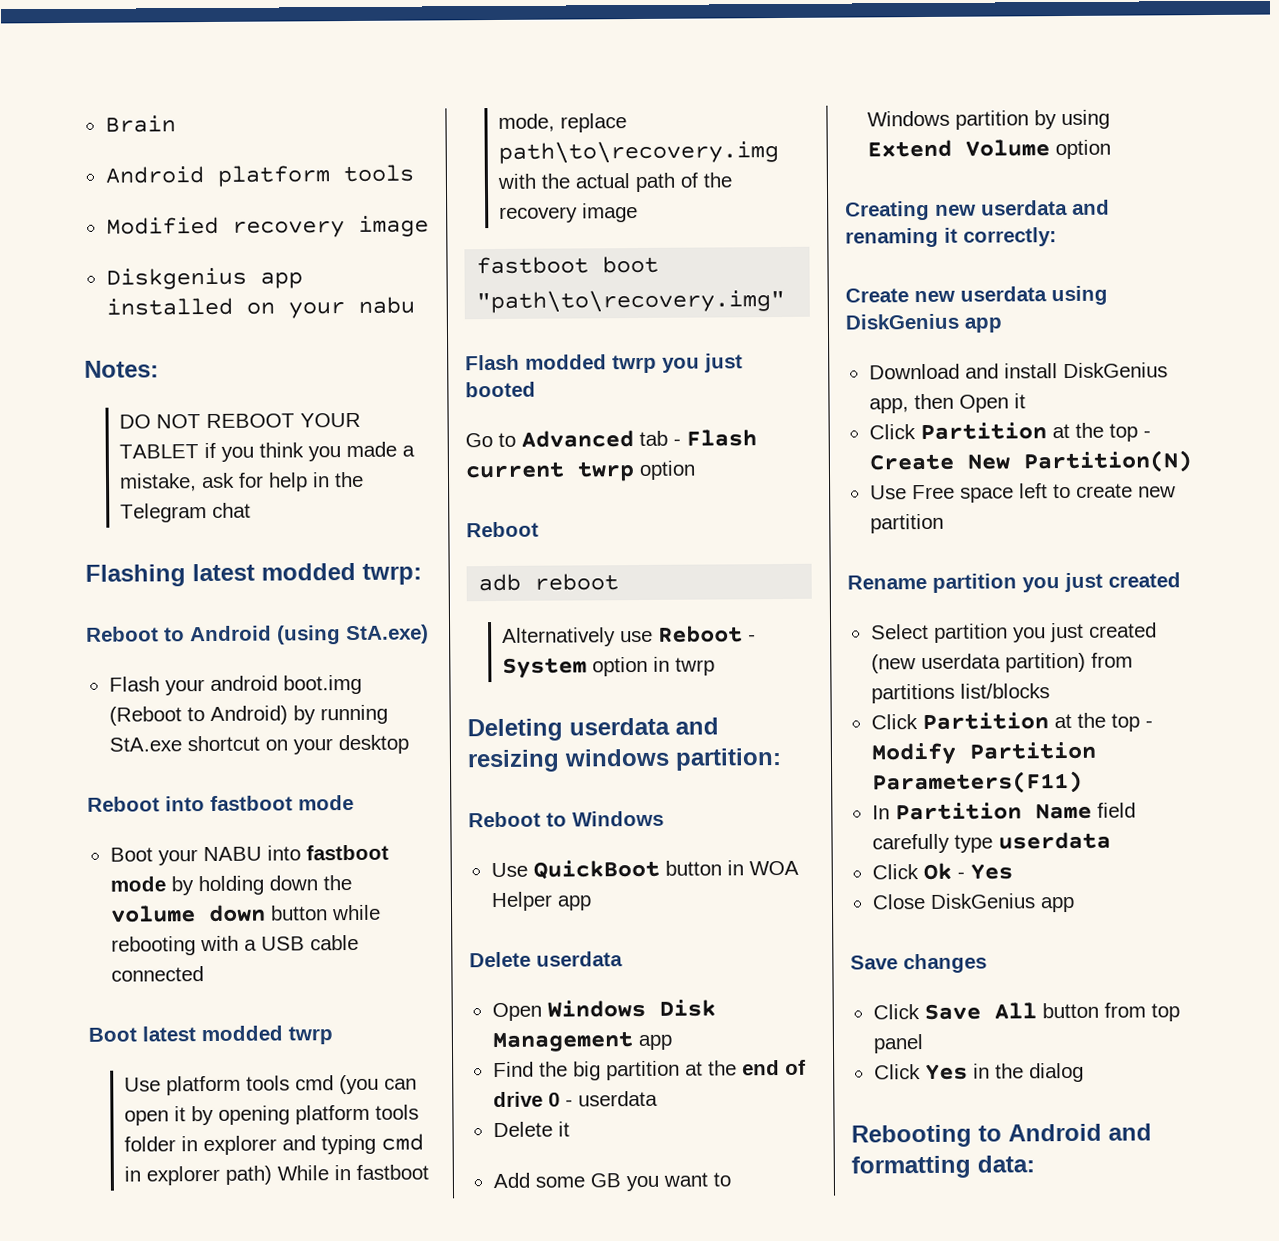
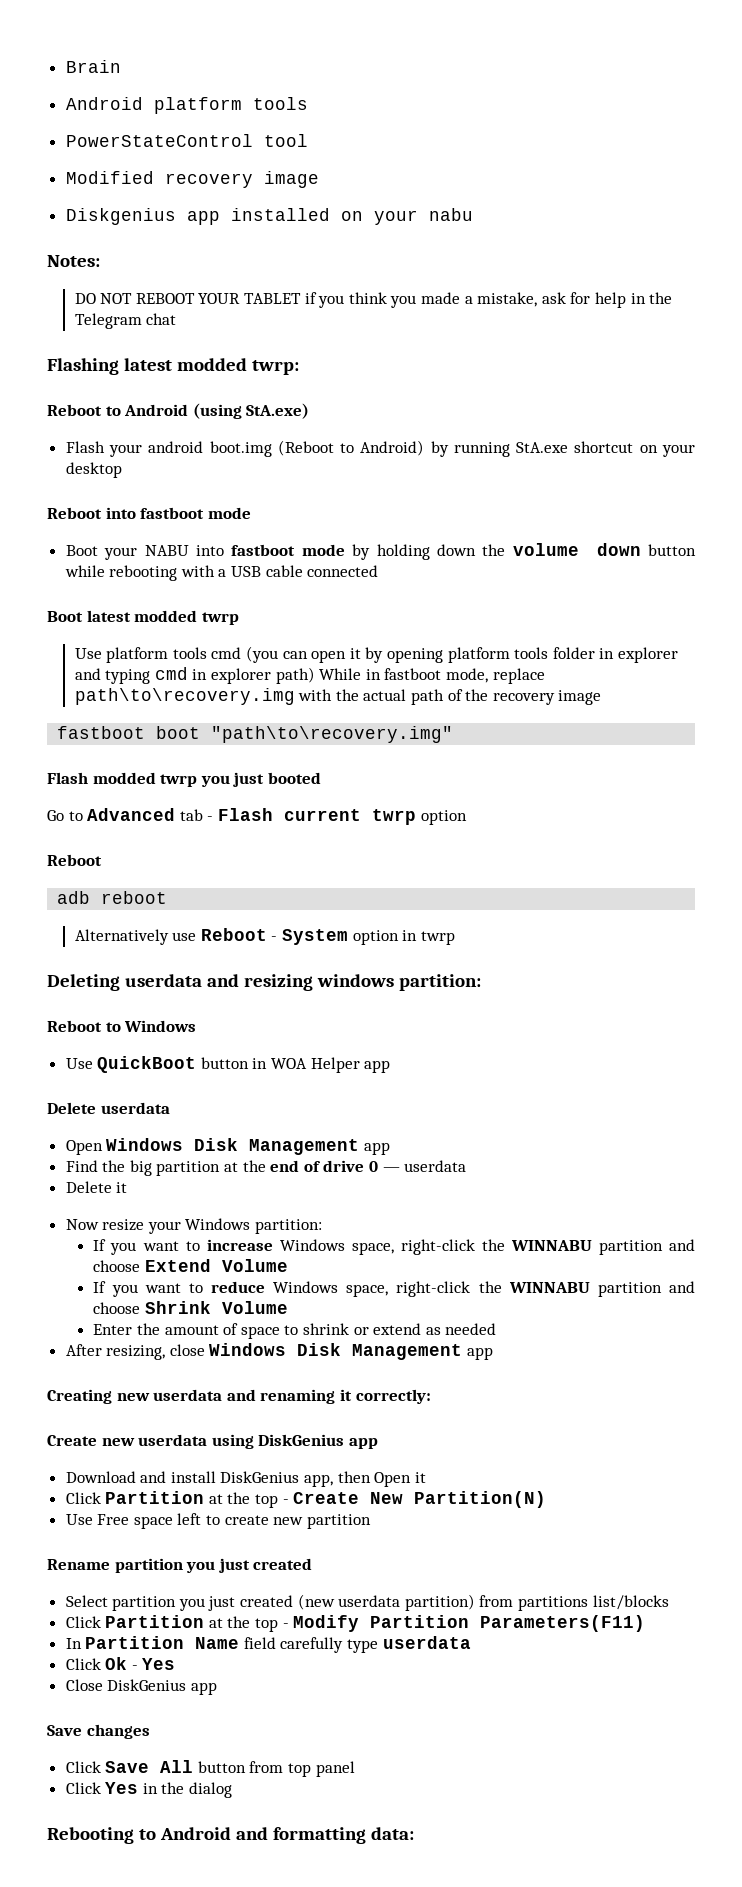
(414, 173) none -> [65,134,308,147] // PowerStateControl tool
[564,1099,573,1107] - -> [382,1167,400,1172] —
[492,1172,731,1192] [866,109,1110,130] [866,139,1111,160] Add some GB you want to Windows partition by using Extend Volume option -> [65,1218,323,1234] [93,1239,695,1255] [93,1259,288,1272] [93,1281,695,1297] [93,1301,288,1314] [93,1323,497,1339] [65,1343,494,1360] Now resize your Windows partition: // If you want to increase Windows space, right-click the WINNABU partition and choose Extend Volume // If you want to reduce Windows space, right-click the WINNABU partition and choose Shrink Volume // Enter the amount of space to shrink or extend as needed // After resizing, close Windows Disk Management app

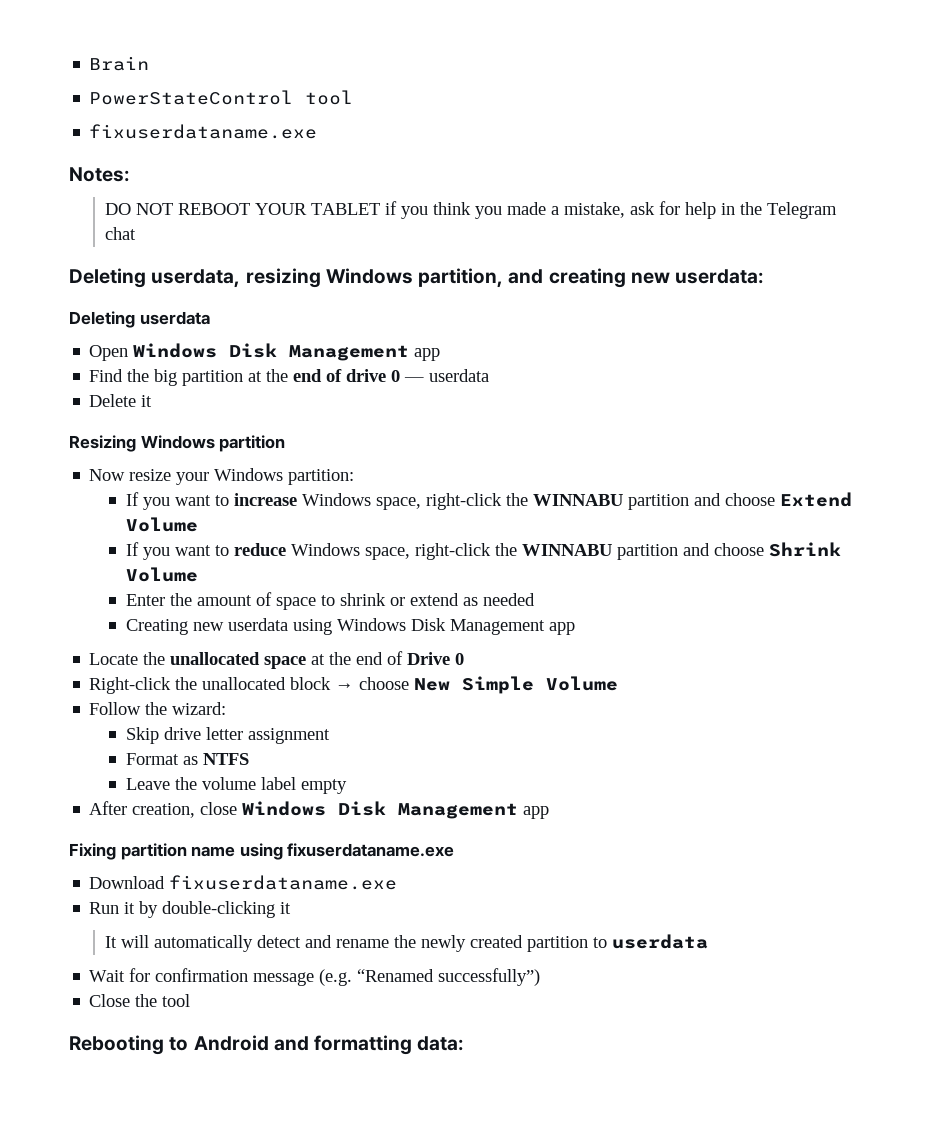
[65,97,308,114] // Android platform tools -> (150, 63) none
[65,171,319,188] [65,208,473,225] Modified recovery image // Diskgenius app installed on your nabu -> [89,124,318,139] fixuserdataname.exe
[47,358,299,375] [47,403,310,419] [65,440,695,457] [65,462,122,478] [47,507,251,519] [65,543,696,560] [64,565,379,581] [47,610,239,625] [74,646,678,663] [74,667,545,684] [74,688,602,705] [57,726,454,743] [47,772,321,787] [47,808,467,825] [47,854,102,866] [57,891,168,904] [74,928,455,945] [47,974,481,991] [47,1020,197,1032] [65,1056,391,1073] [47,1102,96,1114] Flashing latest modded twrp: // Reboot to Android (using StA.exe) // Flash your android boot.img (Reboot to Android) by running StA.exe shortcut on your desktop // Reboot into fastboot mode // Boot your NABU into fastboot mode by holding down the volume down button while rebooting with a USB cable connected // Boot latest modded twrp // Use platform tools cmd (you can open it by opening platform tools folder in explorer and typing cmd in explorer path) While in fastboot mode, replace path\to\recovery.img with the actual path of the recovery image // fastboot boot "path\to\recovery.img" // Flash modded twrp you just booted // Go to Advanced tab - Flash current twrp option // Reboot // adb reboot // Alternatively use Reboot - System option in twrp // Deleting userdata and resizing windows partition: // Reboot to Windows // Use QuickBoot button in WOA Helper app // Delete -> [69,268,765,288] [69,311,135,328] Deleting userdata, resizing Windows partition, and creating new userdata: // Deleting
(128, 1187) none -> [69,435,286,452] // Resizing Windows partition
(497, 1329) none -> [125,618,575,635] [89,651,465,669] [89,676,619,694] [89,702,227,715] [125,727,330,744] [125,753,249,765] [125,777,347,794] // Creating new userdata using Windows Disk Management app // Locate the unallocated space at the end of Drive 0 // Right-click the unallocated block → choose New Simple Volume // Follow the wizard: // Skip drive letter assignment // Format as NTFS // Leave the volume label empty
[106,1345,166,1360] resizing, -> [132,803,196,818] creation,
[47,1389,431,1404] [47,1434,378,1449] [65,1471,426,1487] [65,1491,547,1508] [65,1513,371,1529] [47,1558,313,1573] [65,1594,669,1611] [65,1615,646,1632] [65,1636,471,1653] [65,1657,176,1670] [65,1679,217,1695] [47,1724,150,1739] [65,1760,355,1777] [65,1782,233,1798] Creating new userdata and renaming it correctly: // Create new userdata using DiskGenius app // Download and install DiskGenius app, then Open it // Click Partition at the top - Create New Partition(N) // Use Free space left to create new partition // Rename partition you just created // Select partition you just created (new userdata partition) from partitions list/blocks // Click Partition at the top - Modify Partition Parameters(F11) // In Partition Name field carefully type userdata // Click Ok - Yes // Close DiskGenius app // Save changes // Click Save All button from top panel // Click Yes in the dialog -> [69,843,455,860] [89,875,398,890] [89,901,292,918] [105,934,709,952] [89,968,541,986] [89,994,191,1007] Fixing partition name using fixuserdataname.exe // Download fixuserdataname.exe // Run it by double-clicking it // It will automatically detect and rename the newly created partition to userdata // Wait for confirmation message (e.g. “Renamed successfully”) // Close the tool

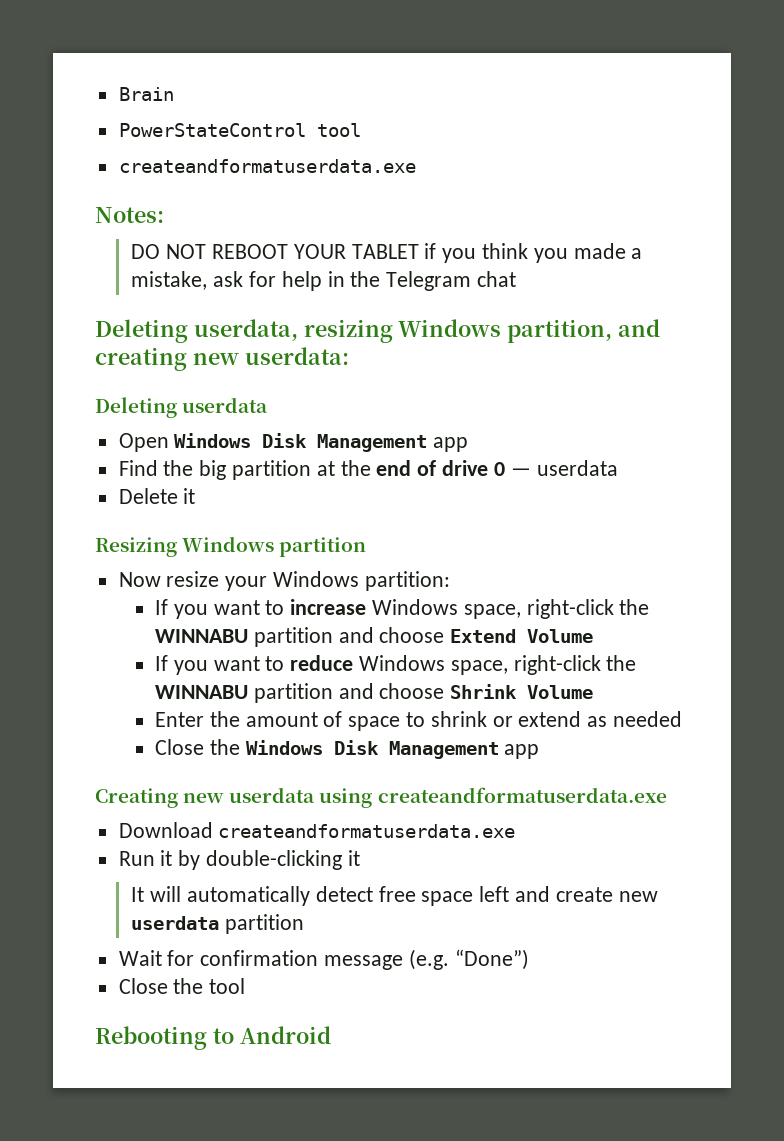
[89,124,318,139] fixuserdataname.exe -> [118,159,416,173] createandformatuserdata.exe
[125,618,575,635] [89,651,465,669] [89,676,619,694] [89,702,227,715] [125,727,330,744] [125,753,249,765] [125,777,347,794] [89,801,550,819] [69,843,455,860] Creating new userdata using Windows Disk Management app // Locate the unallocated space at the end of Drive 0 // Right-click the unallocated block → choose New Simple Volume // Follow the wizard: // Skip drive letter assignment // Format as NTFS // Leave the volume label empty // After creation, close Windows Disk Management app // Fixing partition name using fixuserdataname.exe -> [154,739,540,759] [95,787,667,808] Сlose the Windows Disk Management app // Creating new userdata using createandformatuserdata.exe
[169,875,398,890] fixuserdataname.exe -> [218,824,516,838] createandformatuserdata.exe
[305,934,709,952] and rename the newly created partition to userdata -> [378,886,658,906] [131,914,305,934] free space left and create new userdata partition
[357,968,541,986] “Renamed successfully”) -> [454,949,529,970] “Done”)
[273,1035,465,1055] and formatting data: -> (331, 1035) none

